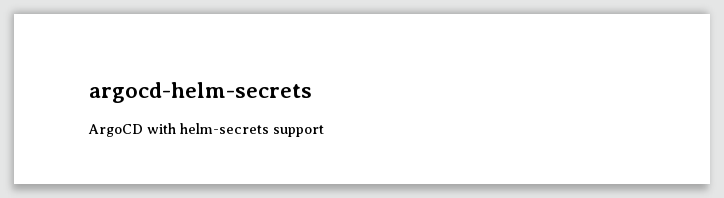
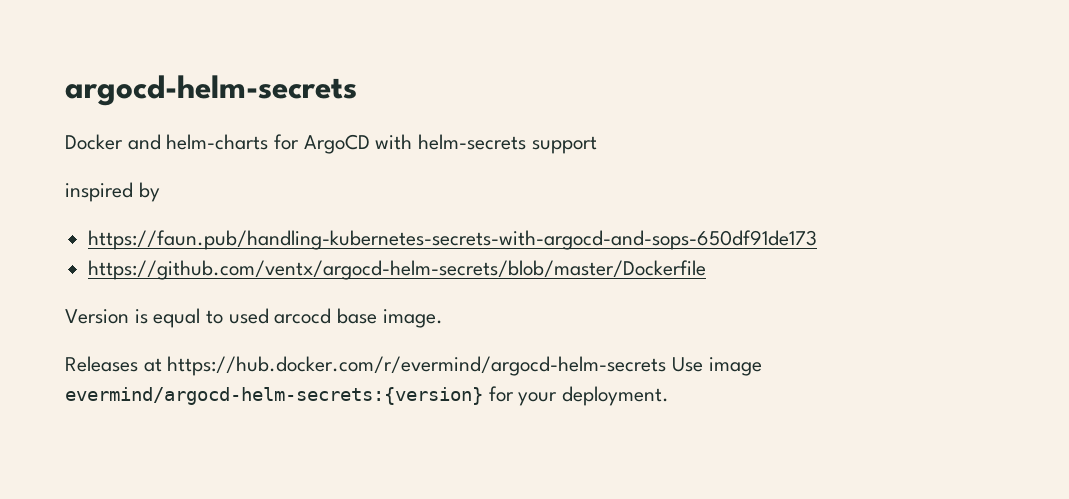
(312, 92) none -> [65,134,300,150] Docker and helm-charts for
(324, 131) none -> [65,182,160,202] [88,230,818,250] [88,260,707,280] [65,308,443,328] [65,356,762,376] [65,386,670,406] // inspired by // https://faun.pub/handling-kubernetes-secrets-with-argocd-and-sops-650df91de173 // https://github.com/ventx/argocd-helm-secrets/blob/master/Dockerfile // Version is equal to used arcocd base image. // Releases at https://hub.docker.com/r/evermind/argocd-helm-secrets Use image evermind/argocd-helm-secrets:{version} for your deployment.

